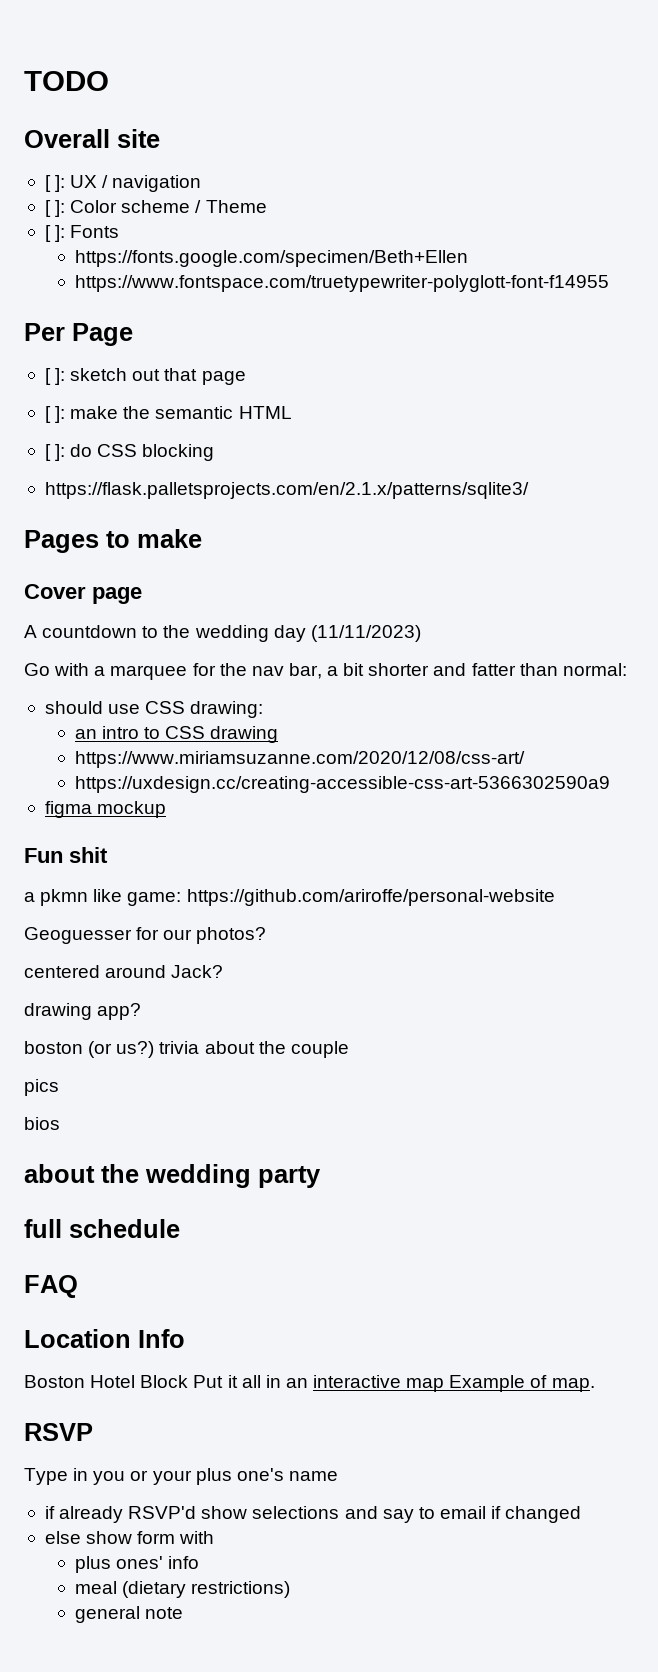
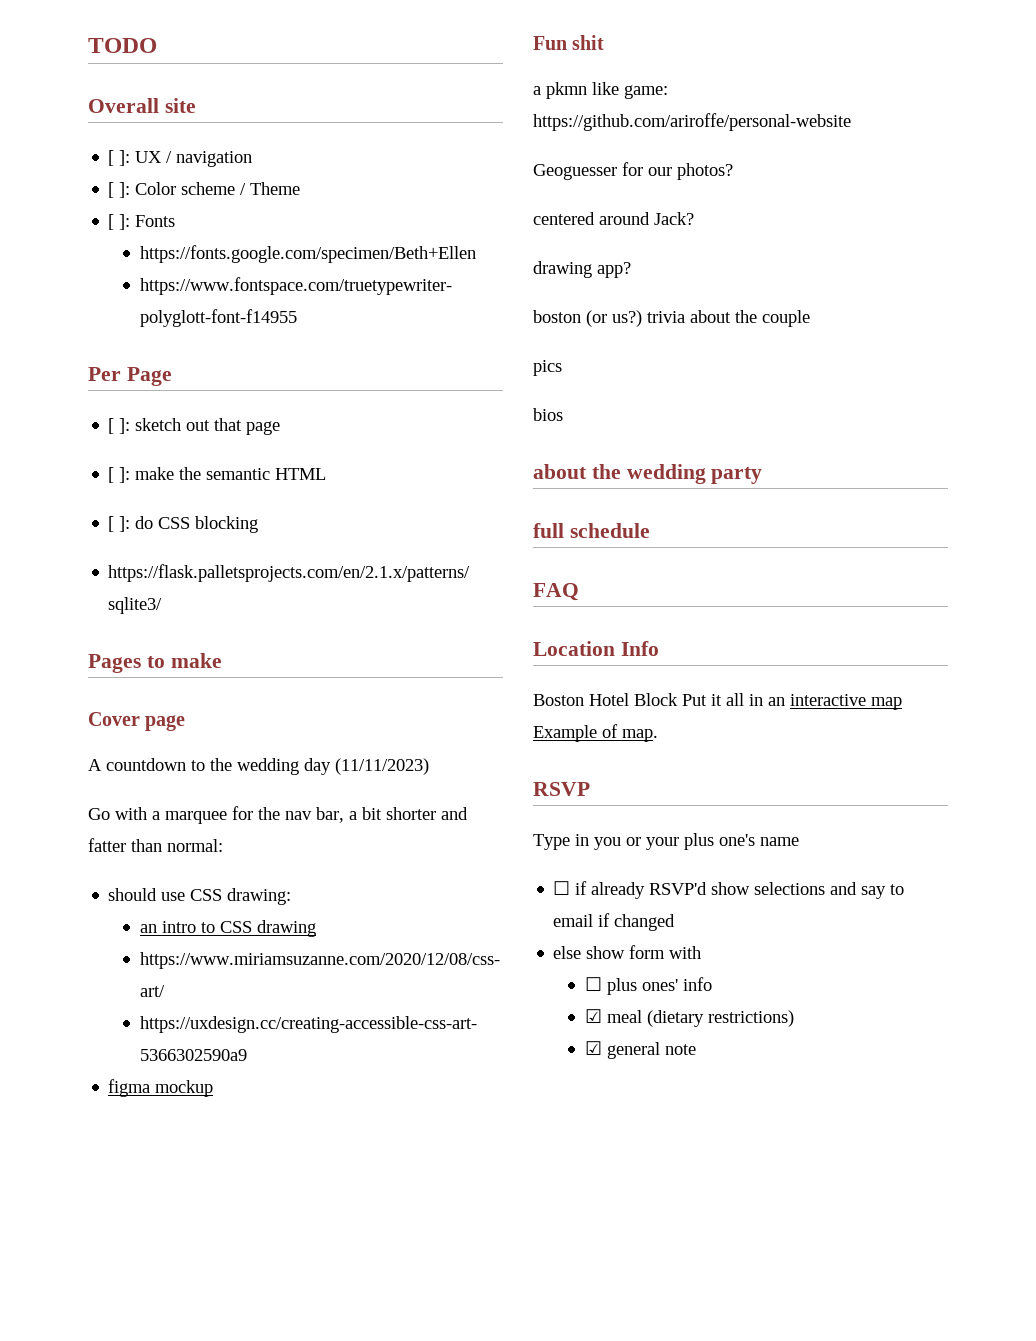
(338, 1476) none -> [553,881,571,895] ☐
(215, 1537) none -> [584,977,602,991] ☐
(200, 1562) none -> [584,1009,602,1023] ☑
(291, 1589) none -> [584,1041,602,1055] ☑

